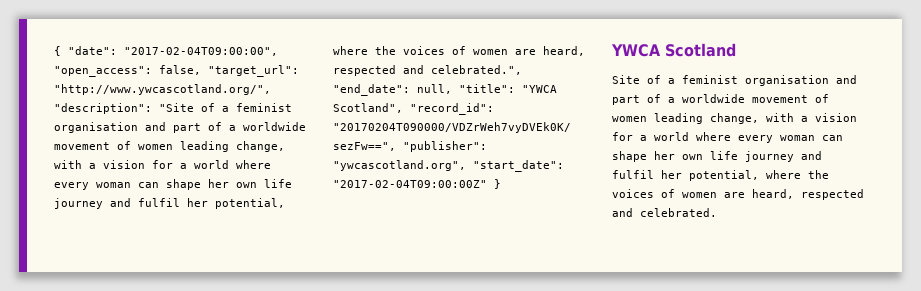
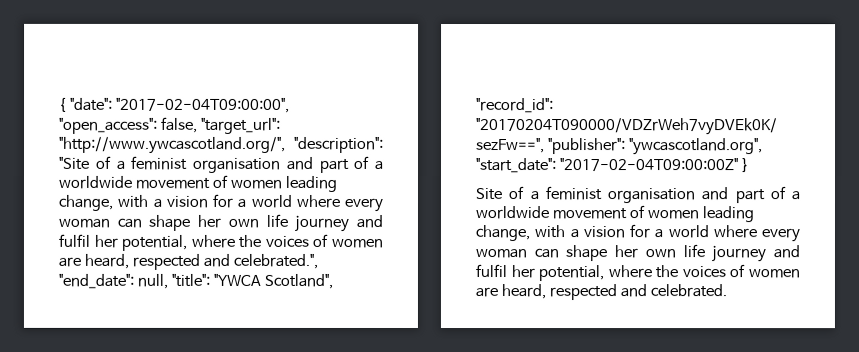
[611,43,736,57] // YWCA Scotland -> (750, 165) none

